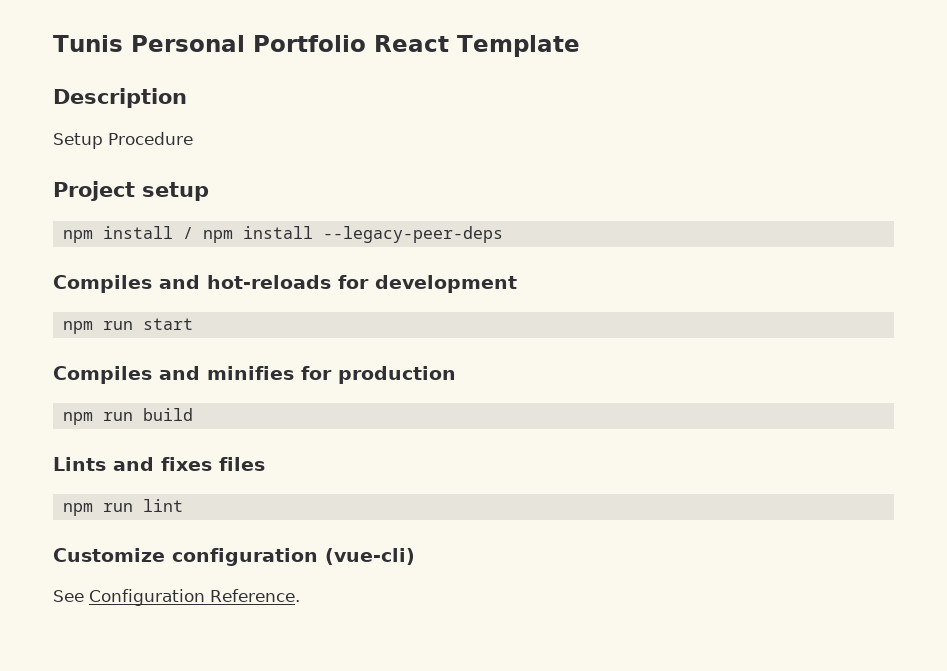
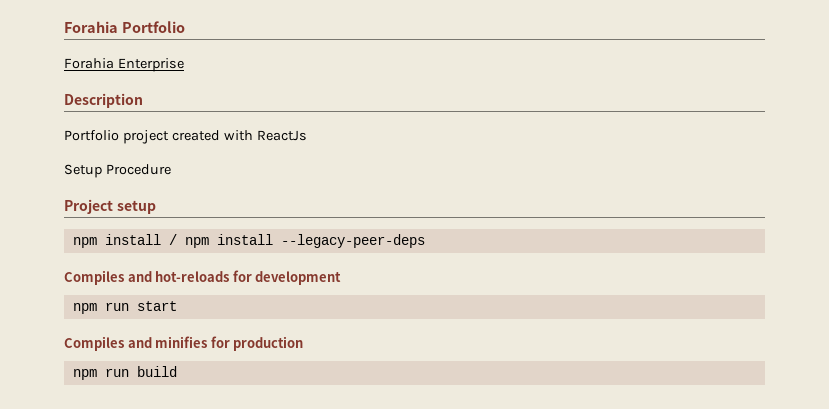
[53,35,580,57] Tunis Personal Portfolio React Template -> [64,21,185,33] [64,58,184,72] Forahia Portfolio // Forahia Enterprise
(187, 98) none -> [64,130,307,144] // Portfolio project created with ReactJs
[53,457,265,471] [62,499,183,516] [53,548,415,566] [53,589,300,606] // Lints and fixes files // npm run lint // Customize configuration (vue-cli) // See Configuration Reference. -> (177, 371) none

